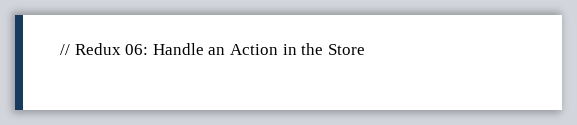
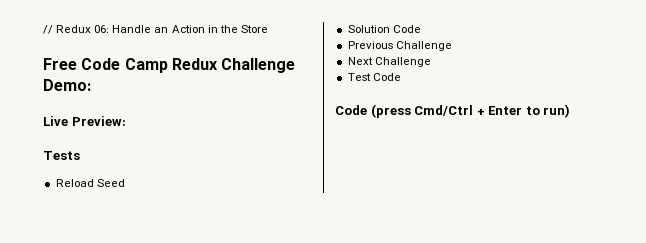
(365, 49) none -> [43,58,296,73] [43,79,91,91] [43,116,126,126] [43,151,80,160] [55,179,125,187] [347,25,421,33] [347,41,452,51] [347,57,431,67] [347,73,401,81] [335,104,571,118] // Free Code Camp Redux Challenge Demo: // Live Preview: // Tests // Reload Seed // Solution Code // Previous Challenge // Next Challenge // Test Code // Code (press Cmd/Ctrl + Enter to run)

